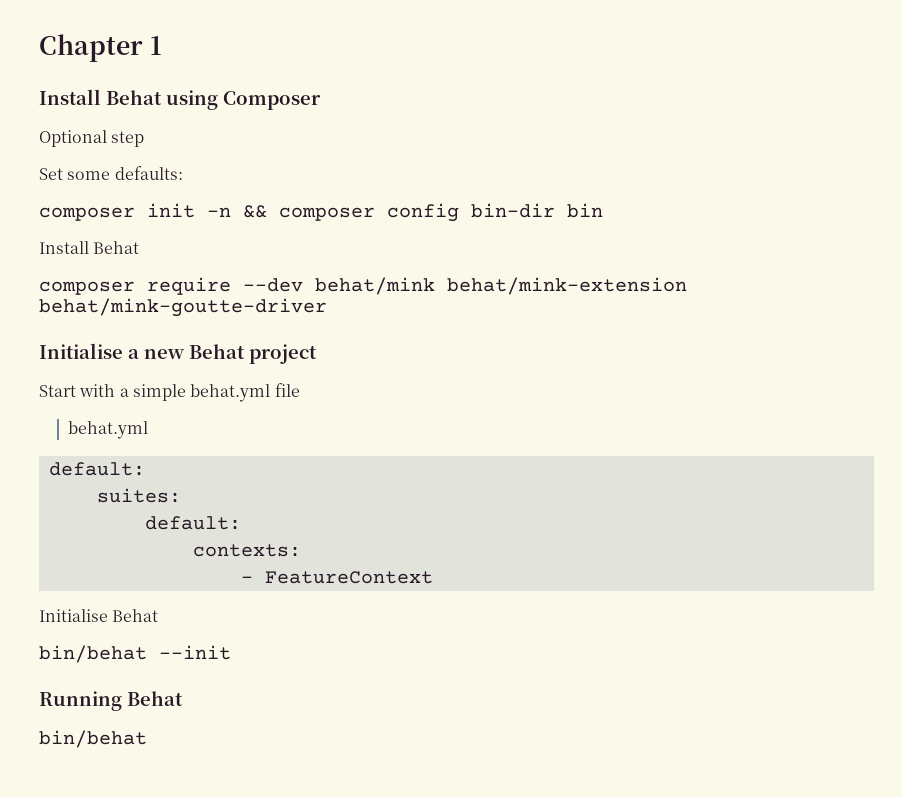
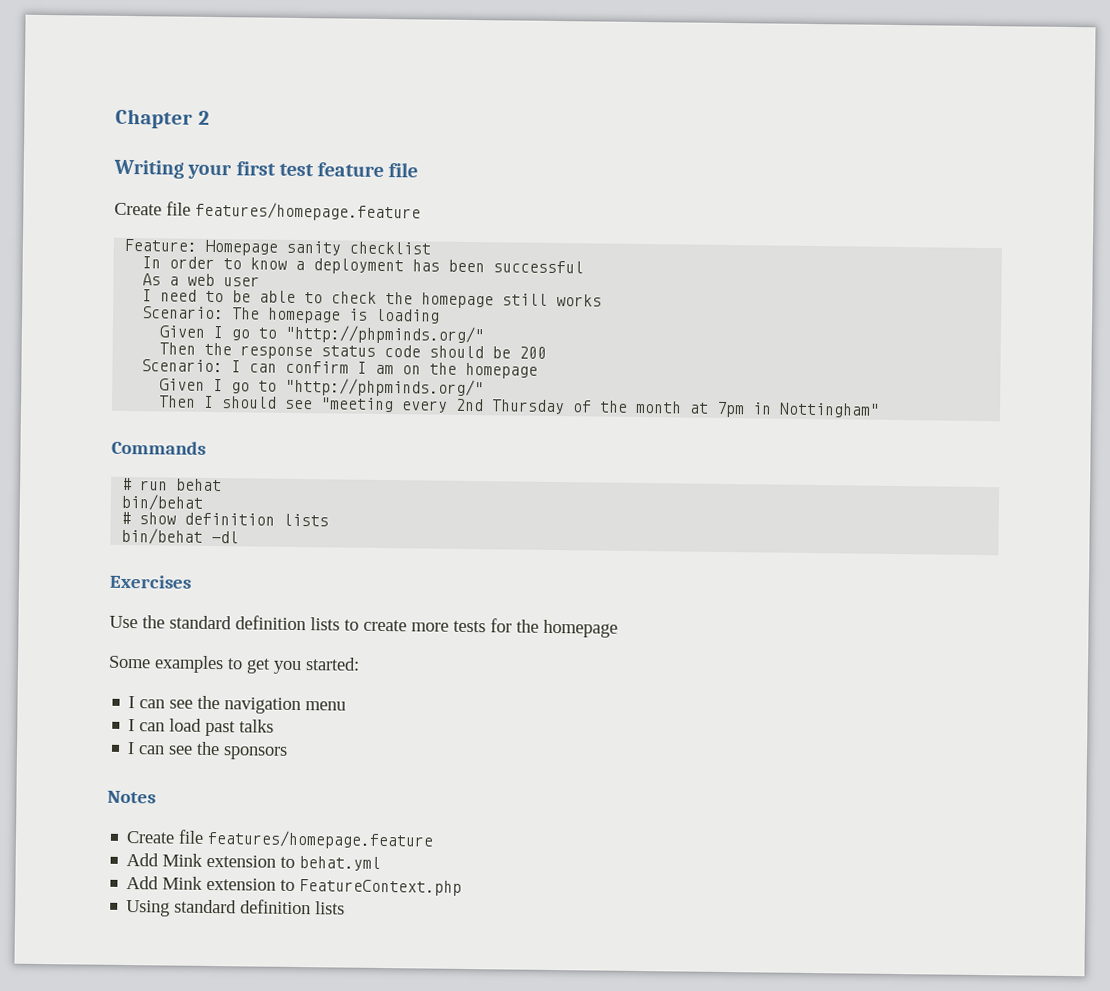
[149,36,162,55] [39,89,321,110] [39,130,145,147] [39,166,183,180] [39,203,603,222] [39,241,140,254] [39,277,687,295] [39,298,327,317] [39,343,317,364] [39,383,300,402] [68,421,149,439] [48,462,145,476] [96,488,181,503] [144,516,241,530] [192,544,301,557] [240,571,433,584] [39,609,159,622] [39,645,231,663] [39,691,183,711] [39,730,147,748] 1 // Install Behat using Composer // Optional step // Set some defaults: // composer init -n && composer config bin-dir bin // Install Behat // composer require --dev behat/mink behat/mink-extension behat/mink-goutte-driver // Initialise a new Behat project // Start with a simple behat.yml file // behat.yml // default: // suites: // default: // contexts: // - FeatureContext // Initialise Behat // bin/behat --init // Running Behat // bin/behat -> [197,110,210,125] [113,159,419,180] [114,201,421,222] [124,238,432,256] [142,256,585,275] [142,273,261,287] [142,289,603,309] [142,306,441,324] [159,324,485,345] [159,342,548,360] [141,359,539,379] [159,377,485,398] [159,395,881,418] [111,440,206,455] [122,477,223,492] [121,493,204,511] [121,511,330,527] [121,527,240,545] [109,574,192,589] [109,615,618,638] [108,655,360,675] [128,695,347,715] [128,718,275,737] [127,741,289,760] [107,790,156,804] [126,829,435,850] [126,853,382,871] [126,876,463,896] [126,899,346,917] 2 // Writing your first test feature file // Create file features/homepage.feature // Feature: Homepage sanity checklist // In order to know a deployment has been successful // As a web user // I need to be able to check the homepage still works // Scenario: The homepage is loading // Given I go to "http://phpminds.org/" // Then the response status code should be 200 // Scenario: I can confirm I am on the homepage // Given I go to "http://phpminds.org/" // Then I should see "meeting every 2nd Thursday of the month at 7pm in Nottingham" // Commands // # run behat // bin/behat // # show definition lists // bin/behat -dl // Exercises // Use the standard definition lists to create more tests for the homepage // Some examples to get you started: // I can see the navigation menu // I can load past talks // I can see the sponsors // Notes // Create file features/homepage.feature // Add Mink extension to behat.yml // Add Mink extension to FeatureContext.php // Using standard definition lists

